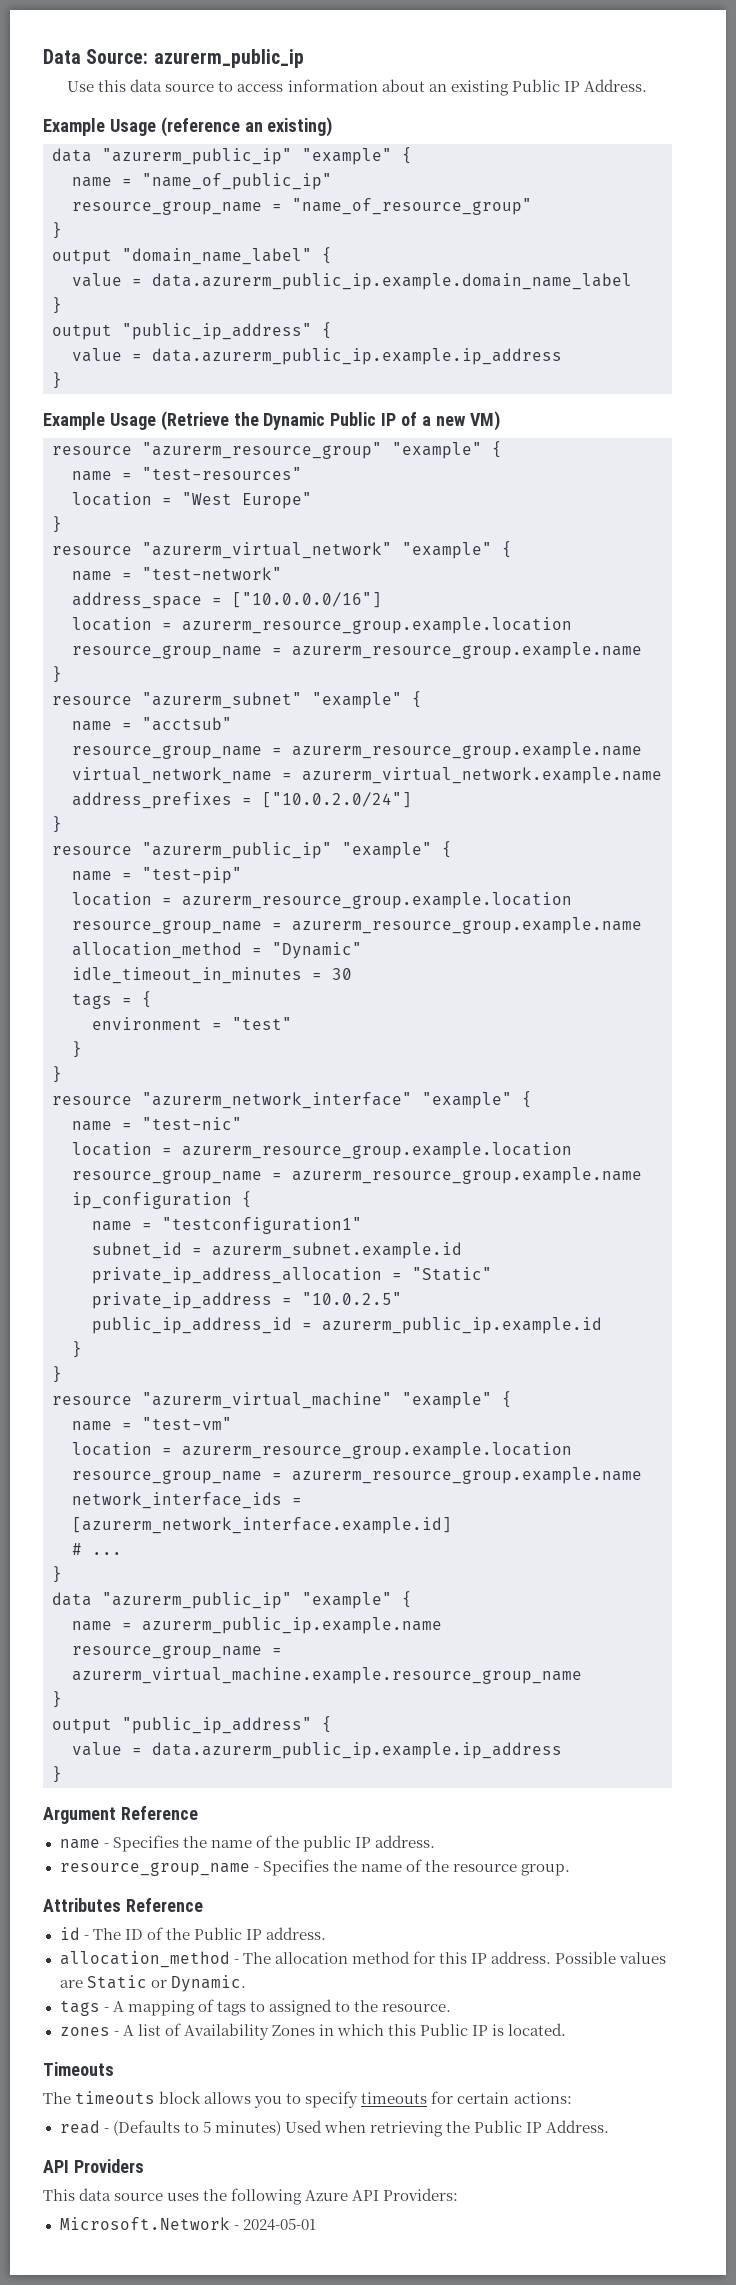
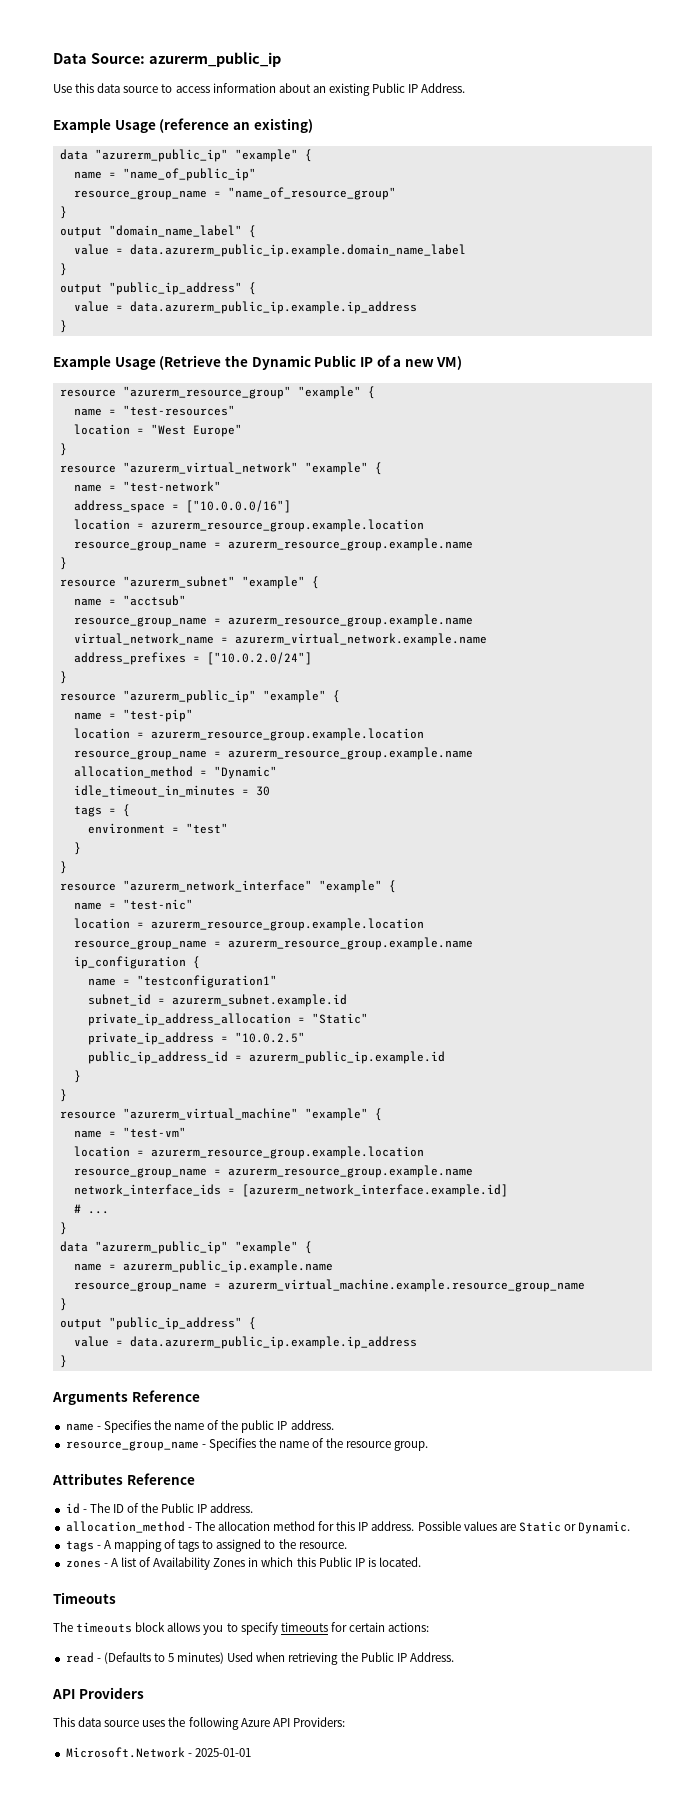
[43,1807,116,1824] Argument -> [52,1391,128,1405] Arguments
[242,2218,316,2231] 2024-05-01 -> [194,1748,251,1757] 2025-01-01

